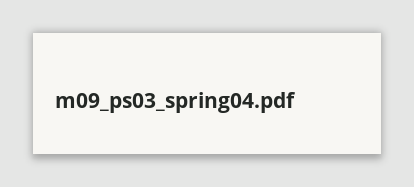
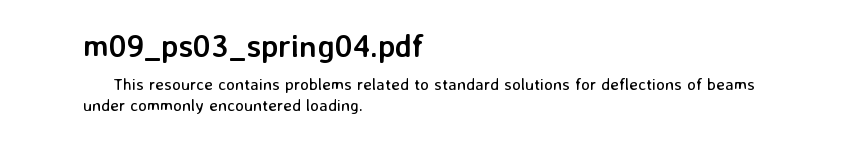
(296, 102) none -> [112,78,755,93] [83,99,363,114] // This resource contains problems related to standard solutions for deflections of beams under commonly encountered loading.

